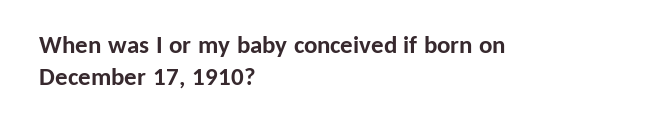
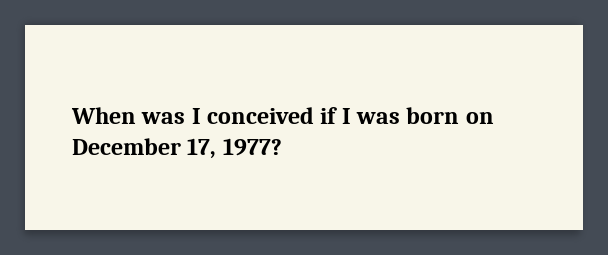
[169,36,418,57] or my baby conceived if -> [207,107,401,124] conceived if I was
[191,68,256,85] 1910? -> [222,138,282,156] 1977?

